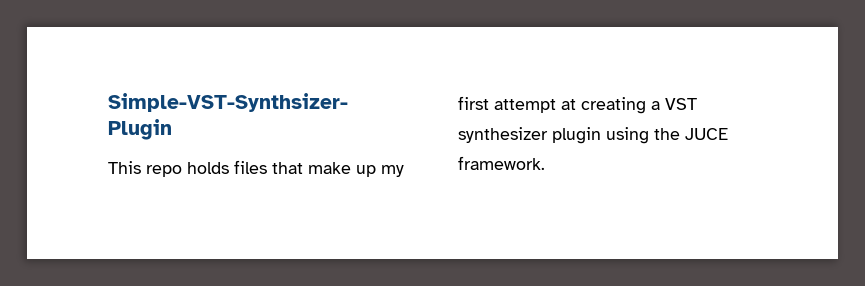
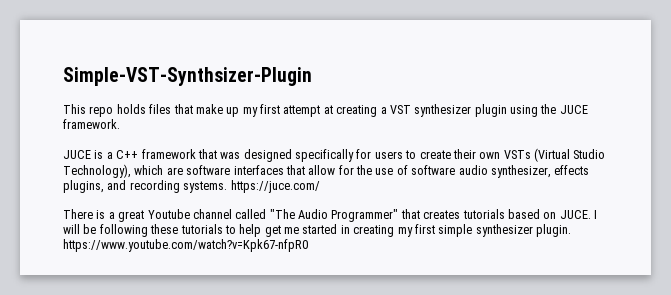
(545, 163) none -> [63,148,606,162] [63,164,590,178] [63,180,320,193] [63,209,597,222] [63,224,571,237] [63,239,308,252] // JUCE is a C++ framework that was designed specifically for users to create their own VSTs (Virtual Studio Technology), which are software interfaces that allow for the use of software audio synthesizer, effects plugins, and recording systems. https://juce.com/ // There is a great Youtube channel called "The Audio Programmer" that creates tutorials based on JUCE. I will be following these tutorials to help get me started in creating my first simple synthesizer plugin. https://www.youtube.com/watch?v=Kpk67-nfpR0

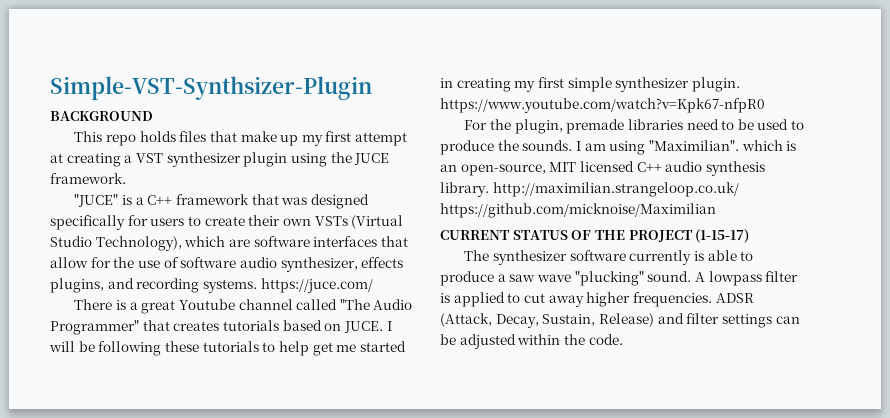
(312, 76) none -> [50,111,153,121] // BACKGROUND
[63,150,91,159] JUCE -> [74,194,119,207] "JUCE"
(308, 245) none -> [464,119,805,134] [440,140,797,155] [440,161,765,176] [440,182,739,197] [440,203,716,218] [440,229,750,243] [464,250,754,265] [440,271,799,286] [440,292,754,307] [440,313,800,328] [440,334,623,349] // For the plugin, premade libraries need to be used to produce the sounds. I am using "Maximilian". which is an open-source, MIT licensed C++ audio synthesis library. http://maximilian.strangeloop.co.uk/ https://github.com/micknoise/Maximilian // CURRENT STATUS OF THE PROJECT (1-15-17) // The synthesizer software currently is able to produce a saw wave "plucking" sound. A lowpass filter is applied to cut away higher frequencies. ADSR (Attack, Decay, Sustain, Release) and filter settings can be adjusted within the code.

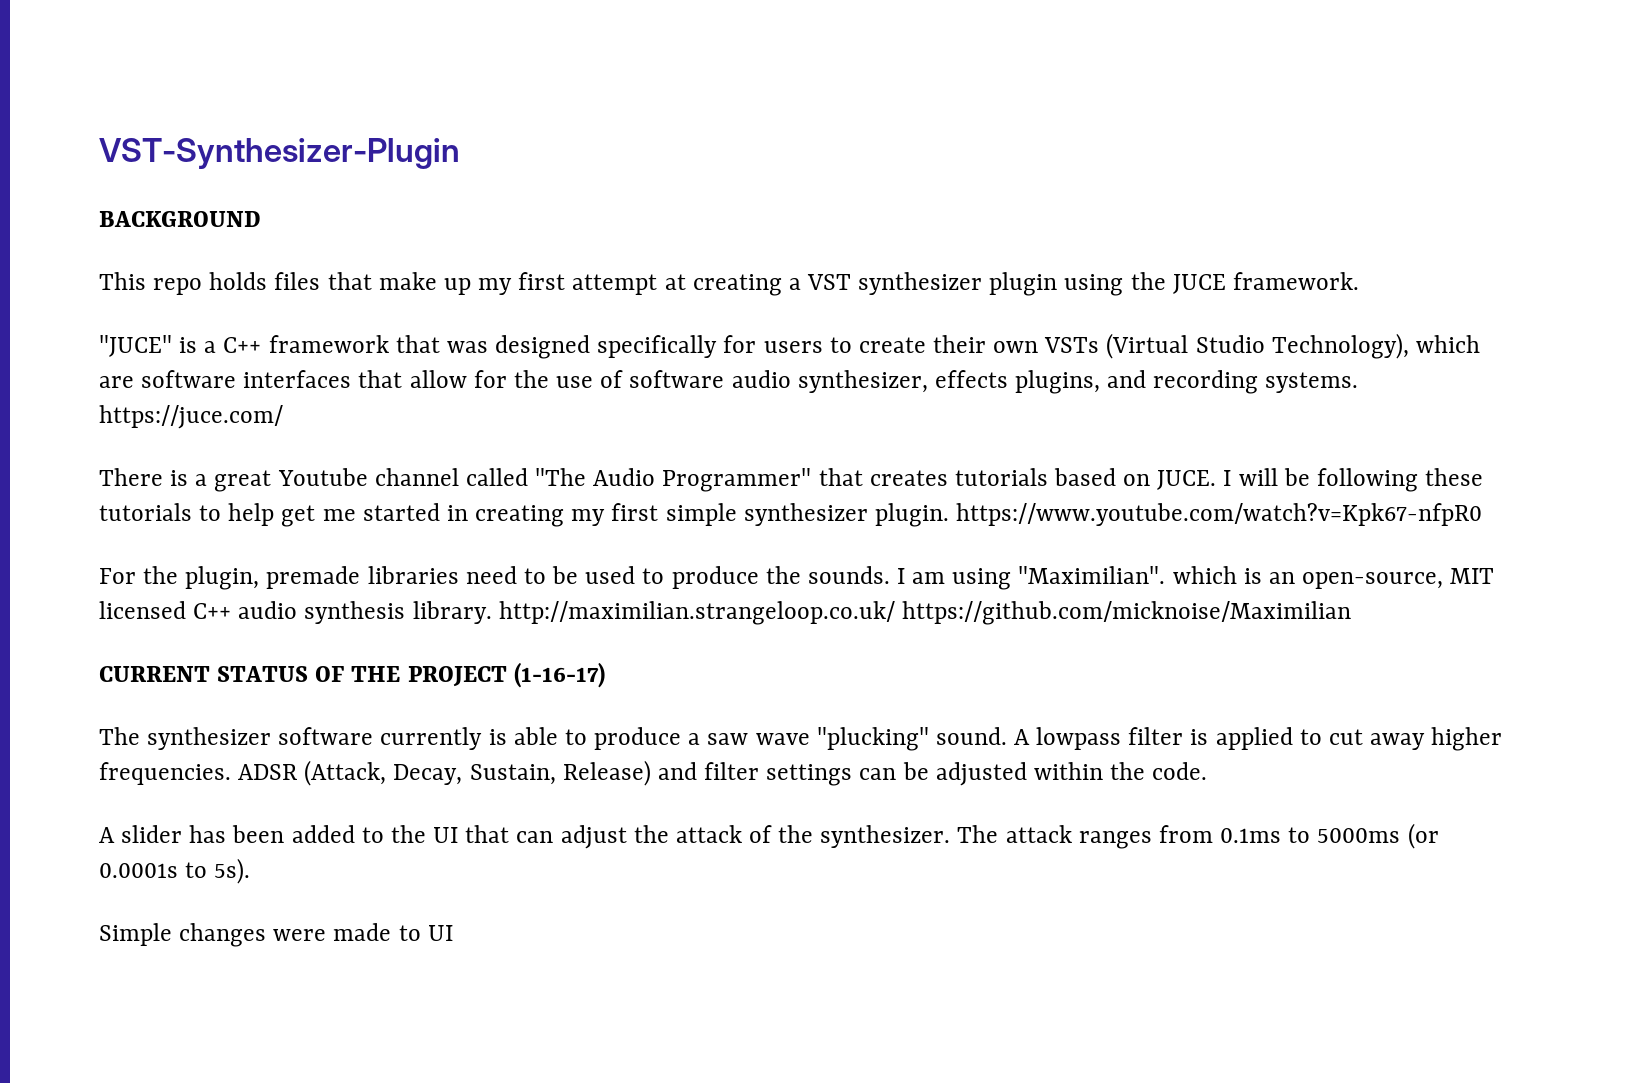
[50,76,372,100] Simple-VST-Synthsizer-Plugin -> [99,138,460,169] VST-Synthesizer-Plugin
[695,229,750,243] (1-15-17) -> [513,662,605,688] (1-16-17)
(623, 339) none -> [99,823,1439,849] [99,858,251,884] [99,923,453,947] // A slider has been added to the UI that can adjust the attack of the synthesizer. The attack ranges from 0.1ms to 5000ms (or 0.0001s to 5s). // Simple changes were made to UI

